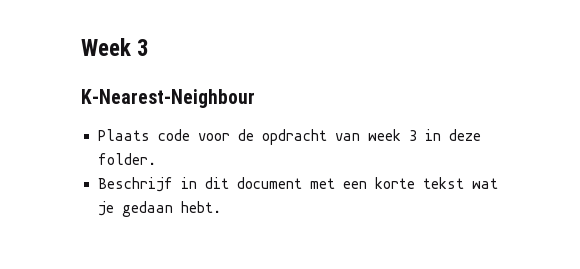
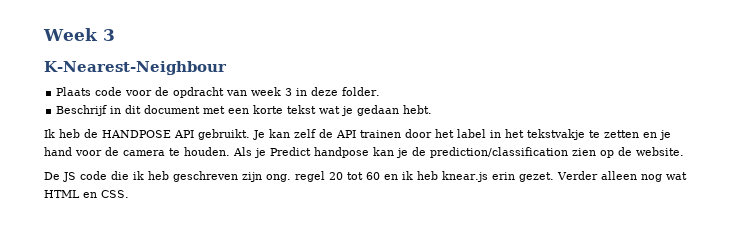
(221, 207) none -> [44,129,671,140] [44,147,684,158] [44,171,687,182] [44,190,129,198] // Ik heb de HANDPOSE API gebruikt. Je kan zelf de API trainen door het label in het tekstvakje te zetten en je hand voor de camera te houden. Als je Predict handpose kan je de prediction/classification zien op de website. // De JS code die ik heb geschreven zijn ong. regel 20 tot 60 en ik heb knear.js erin gezet. Verder alleen nog wat HTML en CSS.

